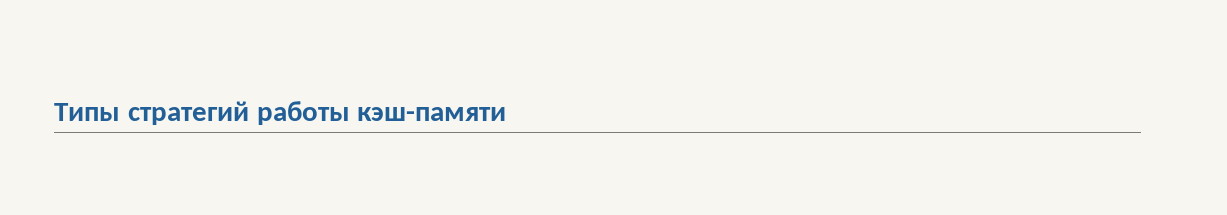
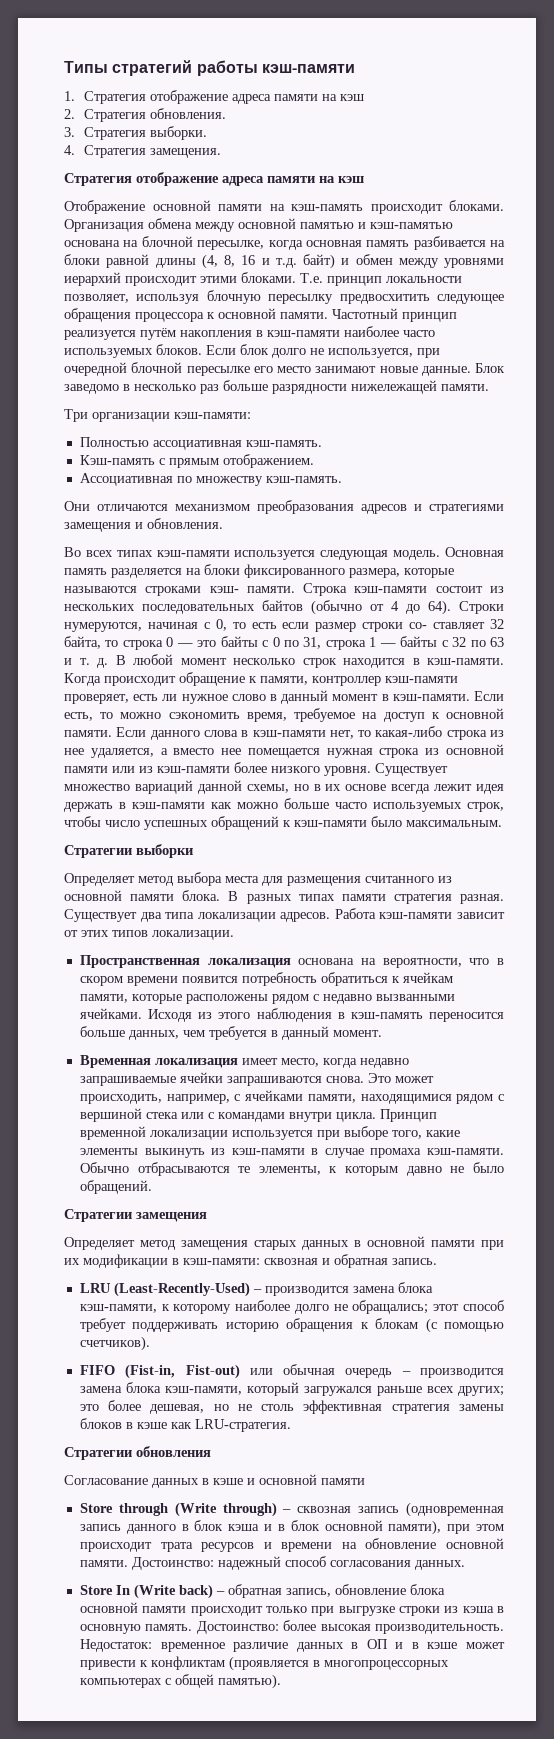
(507, 114) none -> [64,90,365,104] [64,108,227,122] [64,126,208,140] [64,145,222,158] [64,172,364,186] [64,200,504,214] [64,218,453,232] [64,236,505,250] [64,254,504,269] [64,272,462,286] [64,290,504,304] [64,308,457,322] [64,326,435,340] [64,344,440,358] [64,362,505,376] [64,380,489,394] [64,409,251,422] [79,437,322,450] [79,454,314,468] [79,473,342,486] [64,500,504,514] [64,518,223,532] [64,547,504,560] [64,564,454,578] [64,583,504,596] [64,600,504,615] [64,619,505,632] [64,636,505,650] [64,654,504,668] [64,672,458,686] [64,690,504,704] [64,708,505,722] [64,726,505,740] [64,744,504,758] [64,762,448,776] [64,780,504,794] [64,798,504,812] [64,816,502,830] [64,844,193,858] [64,872,452,886] [64,890,504,904] [64,908,505,922] [64,930,234,940] [79,955,505,968] [79,972,453,986] [79,994,455,1004] [79,1008,504,1022] [79,1026,382,1040] [79,1055,409,1068] [79,1072,434,1086] [79,1090,505,1104] [79,1108,437,1122] [79,1126,460,1140] [79,1148,504,1158] [79,1162,505,1176] [79,1180,152,1194] [64,1209,207,1222] [64,1236,504,1250] [64,1254,437,1268] [79,1282,433,1297] [79,1300,505,1314] [79,1318,505,1333] [79,1336,150,1351] [79,1364,504,1379] [79,1382,505,1396] [79,1400,504,1414] [79,1418,291,1432] [64,1446,211,1460] [64,1474,365,1488] [79,1502,504,1517] [79,1520,504,1535] [79,1538,504,1552] [79,1556,465,1570] [79,1584,445,1599] [79,1602,505,1616] [79,1620,505,1634] [79,1639,506,1652] [79,1656,449,1671] [79,1674,281,1689] // 1. Стратегия отображение адреса памяти на кэш // 2. Стратегия обновления. // 3. Стратегия выборки. // 4. Стратегия замещения. // Стратегия отображение адреса памяти на кэш // Отображение основной памяти на кэш-память происходит блоками. Организация обмена между основной памятью и кэш-памятью основана на блочной пересылке, когда основная память разбивается на блоки равной длины (4, 8, 16 и т.д. байт) и обмен между уровнями иерархий происходит этими блоками. Т.е. принцип локальности позволяет, используя блочную пересылку предвосхитить следующее обращения процессора к основной памяти. Частотный принцип реализуется путём накопления в кэш-памяти наиболее часто используемых блоков. Если блок долго не используется, при очередной блочной пересылке его место занимают новые данные. Блок заведомо в несколько раз больше разрядности нижележащей памяти. // Три организации кэш-памяти: // Полностью ассоциативная кэш-память. // Кэш-память с прямым отображением. // Ассоциативная по множеству кэш-память. // Они отличаются механизмом преобразования адресов и стратегиями замещения и обновления. // Во всех типах кэш-памяти используется следующая модель. Основная память разделяется на блоки фиксированного размера, которые называются строками кэш- памяти. Строка кэш-памяти состоит из нескольких последовательных байтов (обычно от 4 до 64). Строки нумеруются, начиная с 0, то есть если размер строки со- ставляет 32 байта, то строка 0 — это байты с 0 по 31, строка 1 — байты с 32 по 63 и т. д. В любой момент несколько строк находится в кэш-памяти. Когда происходит обращение к памяти, контроллер кэш-памяти проверяет, есть ли нужное слово в данный момент в кэш-памяти. Если есть, то можно сэкономить время, требуемое на доступ к основной памяти. Если данного слова в кэш-памяти нет, то какая-либо строка из нее удаляется, а вместо нее помещается нужная строка из основной памяти или из кэш-памяти более низкого уровня. Существует множество вариаций данной схемы, но в их основе всегда лежит идея держать в кэш-памяти как можно больше часто используемых строк, чтобы число успешных обращений к кэш-памяти было максимальным. // Стратегии выборки // Определяет метод выбора места для размещения считанного из основной памяти блока. В разных типах памяти стратегия разная. Существует два типа локализации адресов. Работа кэш-памяти зависит от этих типов локализации. // Пространственная локализация основана на вероятности, что в скором времени появится потребность обратиться к ячейкам памяти, которые расположены рядом с недавно вызванными ячейками. Исходя из этого наблюдения в кэш-память переносится больше данных, чем требуется в данный момент. // Временная локализация имеет место, когда недавно запрашиваемые ячейки запрашиваются снова. Это может происходить, например, с ячейками памяти, находящимися рядом с вершиной стека или с командами внутри цикла. Принцип временной локализации используется при выборе того, какие элементы выкинуть из кэш-памяти в случае промаха кэш-памяти. Обычно отбрасываются те элементы, к которым давно не было обращений. // Стратегии замещения // Определяет метод замещения старых данных в основной памяти при их модификации в кэш-памяти: сквозная и обратная запись. // LRU (Least-Recently-Used) – производится замена блока кэш-памяти, к которому наиболее долго не обращались; этот способ требует поддерживать историю обращения к блокам (с помощью счетчиков). // FIFO (Fist-in, Fist-out) или обычная очередь – производится замена блока кэш-памяти, который загружался раньше всех других; это более дешевая, но не столь эффективная стратегия замены блоков в кэше как LRU-стратегия. // Стратегии обновления // Согласование данных в кэше и основной памяти // Store through (Write through) – сквозная запись (одновременная запись данного в блок кэша и в блок основной памяти), при этом происходит трата ресурсов и времени на обновление основной памяти. Достоинство: надежный способ согласования данных. // Store In (Write back) – обратная запись, обновление блока основной памяти происходит только при выгрузке строки из кэша в основную память. Достоинство: более высокая производительность. Недостаток: временное различие данных в ОП и в кэше может привести к конфликтам (проявляется в многопроцессорных компьютерах с общей памятью).

